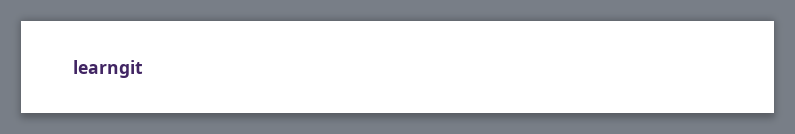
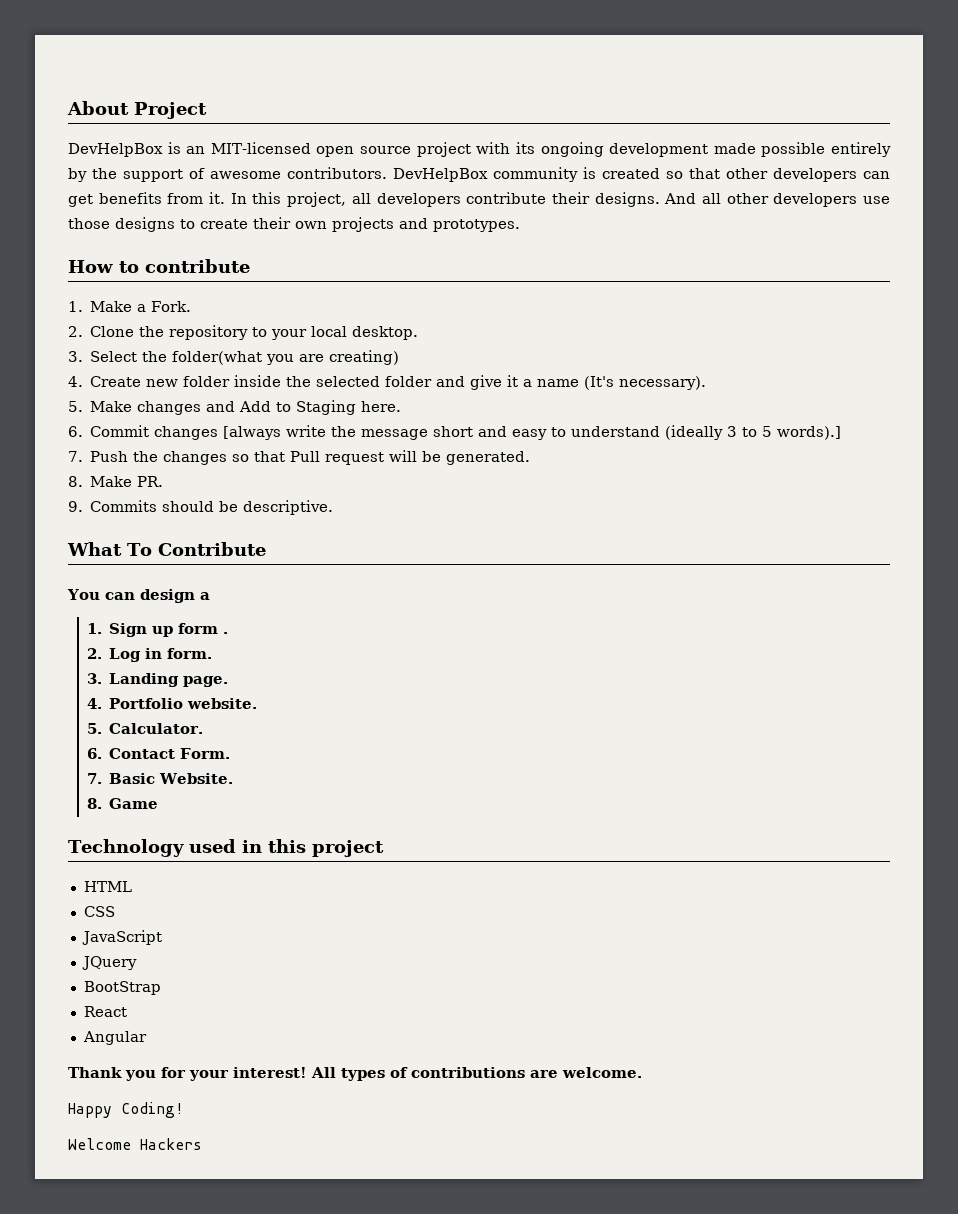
[73,60,143,78] learngit -> [67,101,207,119] [68,142,892,157] [68,167,890,182] [68,192,890,207] [68,217,520,232] [68,259,250,273] [68,301,192,312] [68,325,419,340] [68,350,400,365] [68,375,707,390] [68,400,402,415] [68,425,842,440] [68,450,531,465] [68,476,164,487] [68,500,334,515] [67,542,266,556] [67,589,210,603] [86,623,229,637] [86,648,213,662] [86,673,229,687] [86,698,258,709] [86,723,204,734] [86,748,231,759] [86,773,234,784] [86,798,159,809] [68,839,384,857] [83,881,132,892] [83,906,115,917] [81,930,162,945] [81,956,137,970] [83,981,161,995] [83,1006,127,1017] [82,1031,147,1045] [68,1067,642,1081] [68,1102,184,1118] [68,1138,202,1150] About Project // DevHelpBox is an MIT-licensed open source project with its ongoing development made possible entirely by the support of awesome contributors. DevHelpBox community is created so that other developers can get benefits from it. In this project, all developers contribute their designs. And all other developers use those designs to create their own projects and prototypes. // How to contribute // 1. Make a Fork. // 2. Clone the repository to your local desktop. // 3. Select the folder(what you are creating) // 4. Create new folder inside the selected folder and give it a name (It's necessary). // 5. Make changes and Add to Staging here. // 6. Commit changes [always write the message short and easy to understand (ideally 3 to 5 words).] // 7. Push the changes so that Pull request will be generated. // 8. Make PR. // 9. Commits should be descriptive. // What To Contribute // You can design a // 1. Sign up form . // 2. Log in form. // 3. Landing page. // 4. Portfolio website. // 5. Calculator. // 6. Contact Form. // 7. Basic Website. // 8. Game // Technology used in this project // HTML // CSS // JavaScript // JQuery // BootStrap // React // Angular // Thank you for your interest! All types of contributions are welcome. // Happy Coding! // Welcome Hackers

